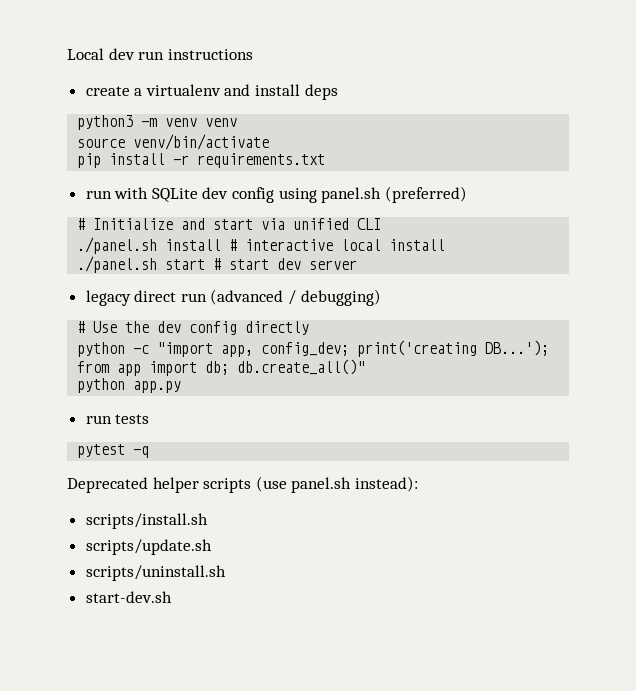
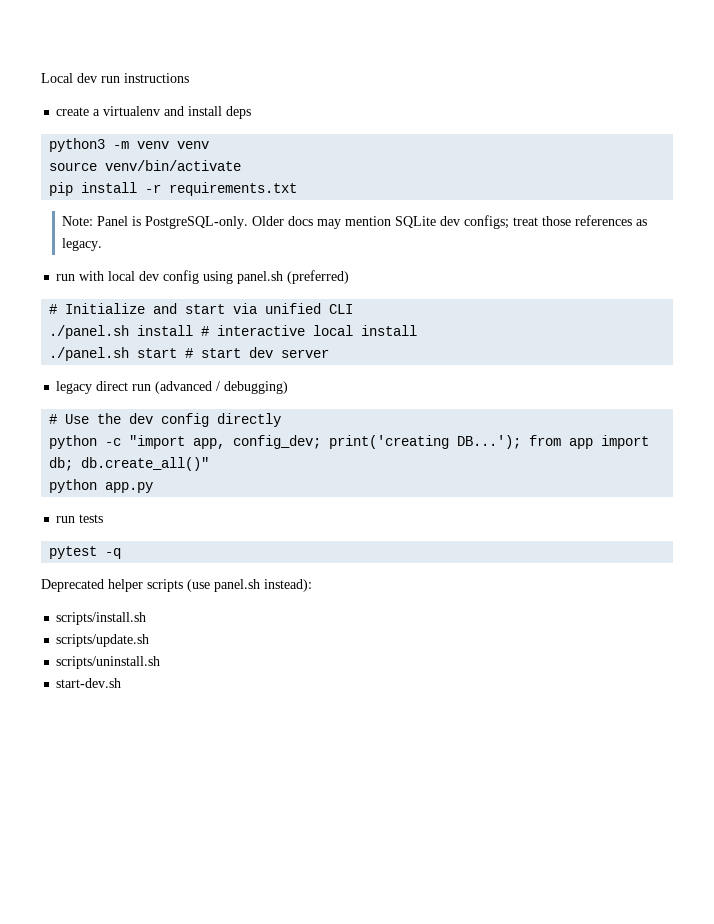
(326, 160) none -> [62,215,648,229] [62,238,103,251] // Note: Panel is PostgreSQL-only. Older docs may mention SQLite dev configs; treat those references as legacy.
[151,188,198,202] SQLite -> [108,271,136,281] local

